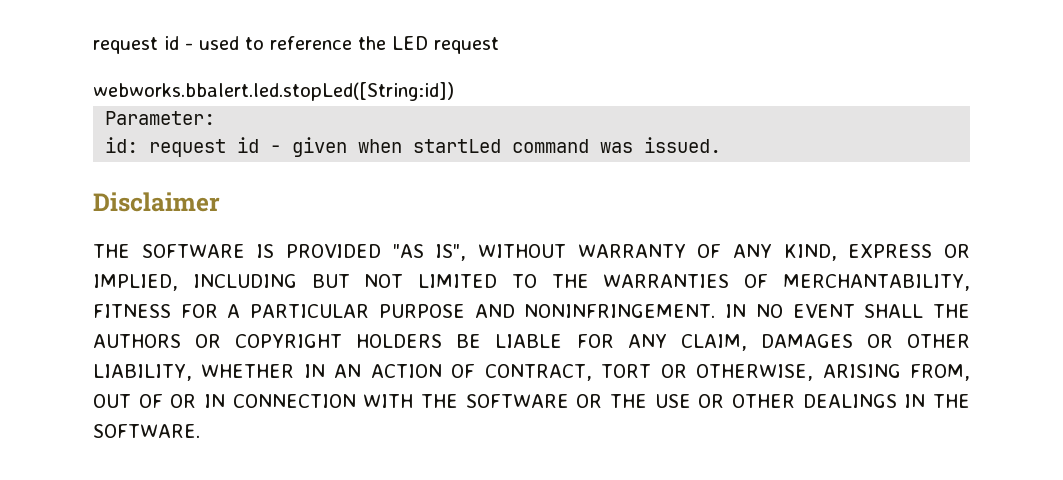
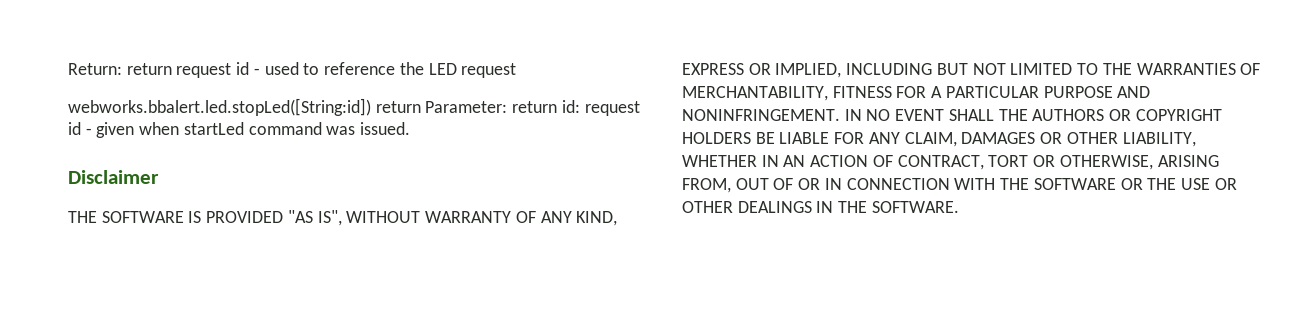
(93, 45) none -> [68,63,172,75] Return: return
(454, 91) // -> [375,101,421,113] return
(216, 118) // -> [512,101,558,113] return

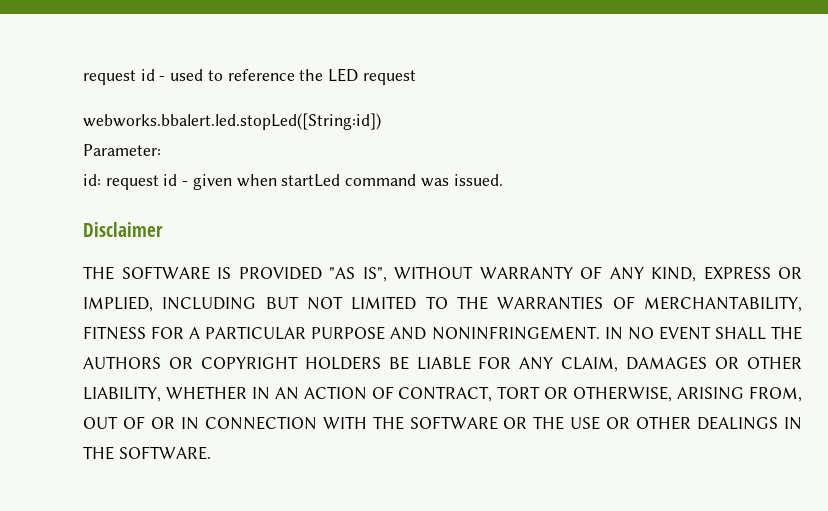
[68,63,172,75] Return: return -> (83, 77) none
[375,101,421,113] return -> (381, 121) //
[512,101,558,113] return -> (161, 150) //

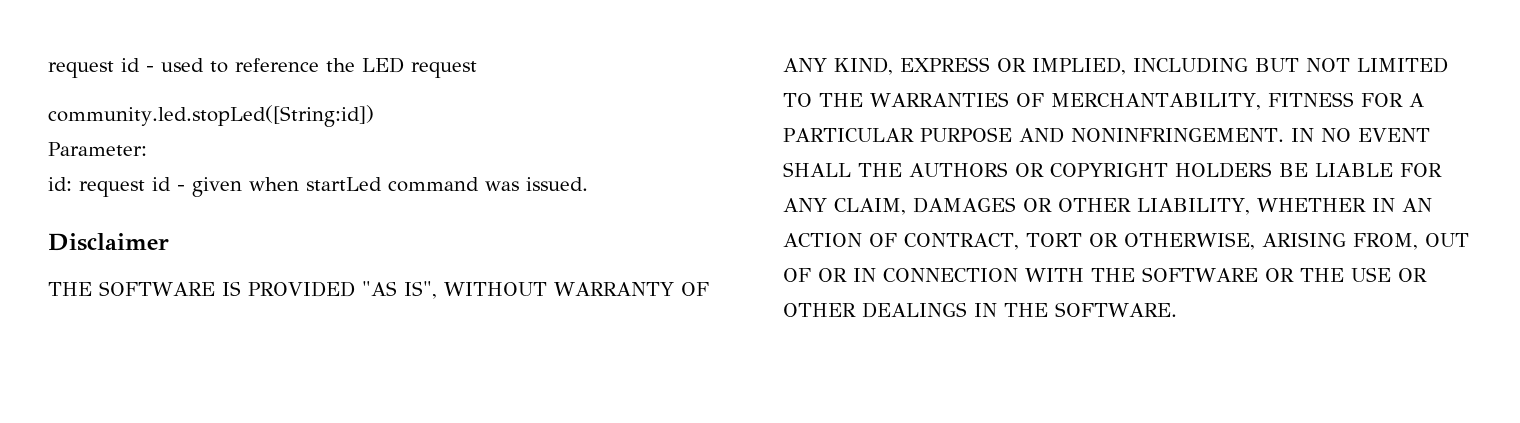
[83,113,381,130] webworks.bbalert.led.stopLed([String:id]) -> [48,105,374,127] community.led.stopLed([String:id])

